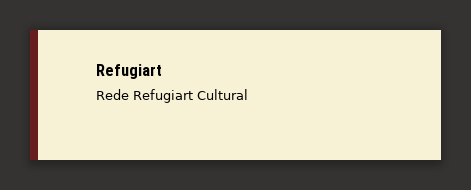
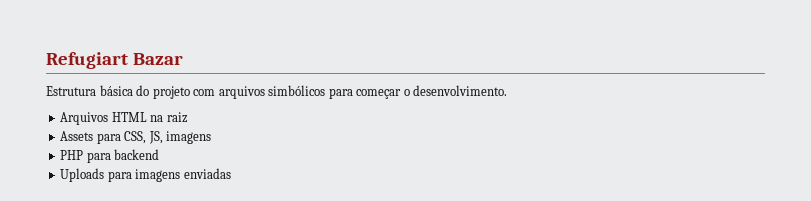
[96,64,162,79] [96,89,248,103] Refugiart // Rede Refugiart Cultural -> [46,52,183,69] [46,85,508,99] [60,112,188,125] [60,131,212,144] [60,149,160,163] [60,168,231,182] Refugiart Bazar // Estrutura básica do projeto com arquivos simbólicos para começar o desenvolvimento. // Arquivos HTML na raiz // Assets para CSS, JS, imagens // PHP para backend // Uploads para imagens enviadas

